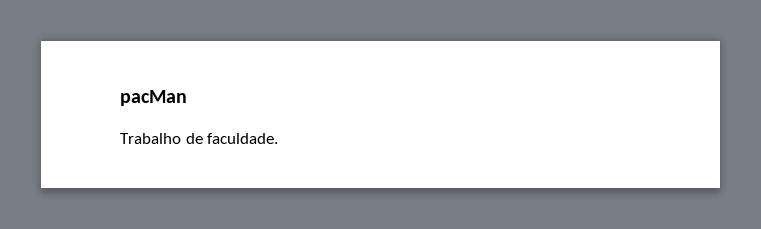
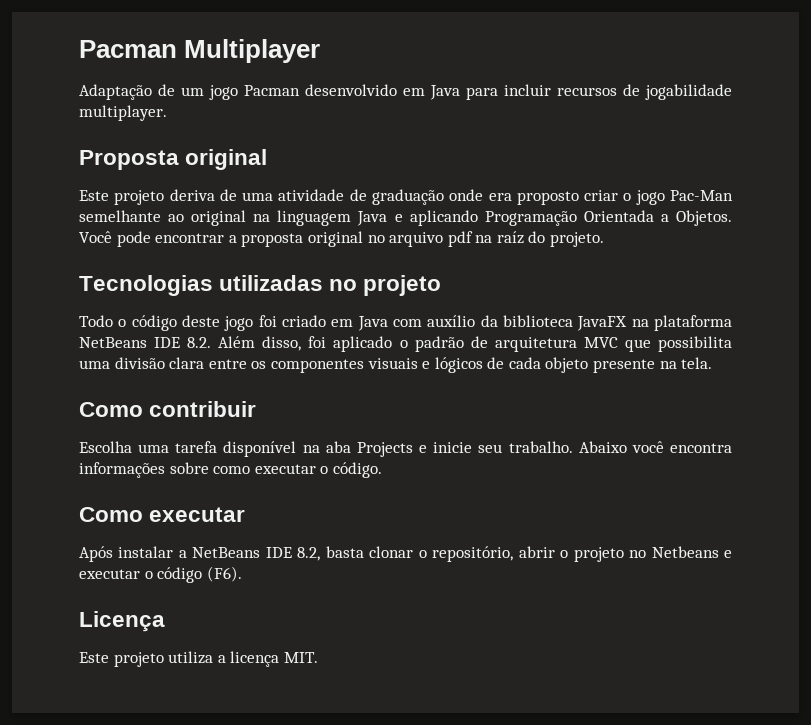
[120,90,187,106] [120,133,279,144] pacMan // Trabalho de faculdade. -> [79,39,321,63] [79,84,732,100] [79,105,167,121] [79,149,268,170] [79,189,734,205] [79,210,732,226] [79,231,605,247] [79,275,442,296] [79,315,732,331] [79,336,732,352] [79,357,713,373] [79,401,257,417] [79,441,732,457] [79,462,382,478] [79,507,246,522] [79,546,732,562] [79,566,242,583] [79,611,165,632] [79,651,318,667] Pacman Multiplayer // Adaptação de um jogo Pacman desenvolvido em Java para incluir recursos de jogabilidade multiplayer. // Proposta original // Este projeto deriva de uma atividade de graduação onde era proposto criar o jogo Pac-Man semelhante ao original na linguagem Java e aplicando Programação Orientada a Objetos. Você pode encontrar a proposta original no arquivo pdf na raíz do projeto. // Tecnologias utilizadas no projeto // Todo o código deste jogo foi criado em Java com auxílio da biblioteca JavaFX na plataforma NetBeans IDE 8.2. Além disso, foi aplicado o padrão de arquitetura MVC que possibilita uma divisão clara entre os componentes visuais e lógicos de cada objeto presente na tela. // Como contribuir // Escolha uma tarefa disponível na aba Projects e inicie seu trabalho. Abaixo você encontra informações sobre como executar o código. // Como executar // Após instalar a NetBeans IDE 8.2, basta clonar o repositório, abrir o projeto no Netbeans e executar o código (F6). // Licença // Este projeto utiliza a licença MIT.

